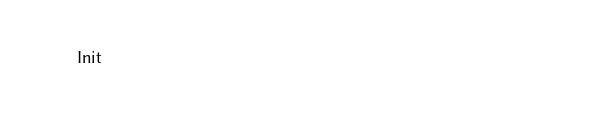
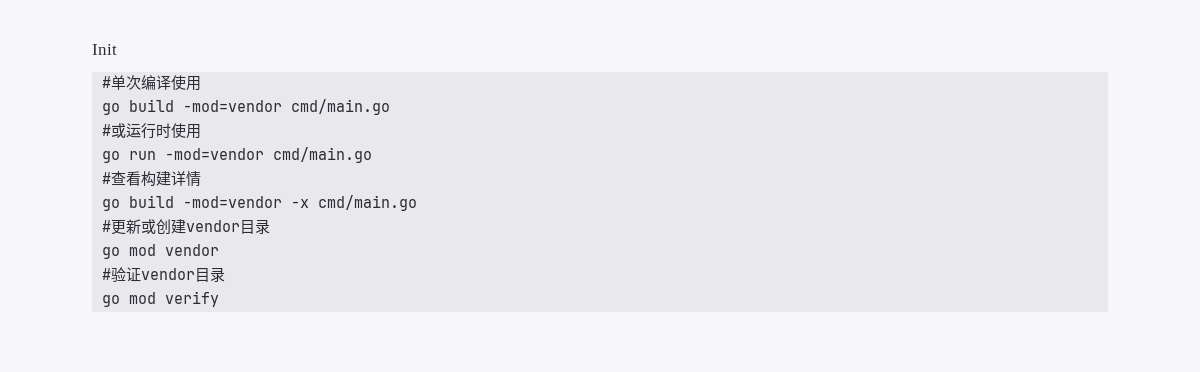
(102, 57) none -> [102,75,202,91] [102,99,391,115] [102,123,202,139] [102,147,373,163] [102,171,202,187] [102,195,418,211] [102,219,271,235] [102,244,220,259] [102,267,226,282] [102,291,220,307] // #单次编译使用 // go build -mod=vendor cmd/main.go // #或运行时使用 // go run -mod=vendor cmd/main.go // #查看构建详情 // go build -mod=vendor -x cmd/main.go // #更新或创建vendor目录 // go mod vendor // #验证vendor目录 // go mod verify

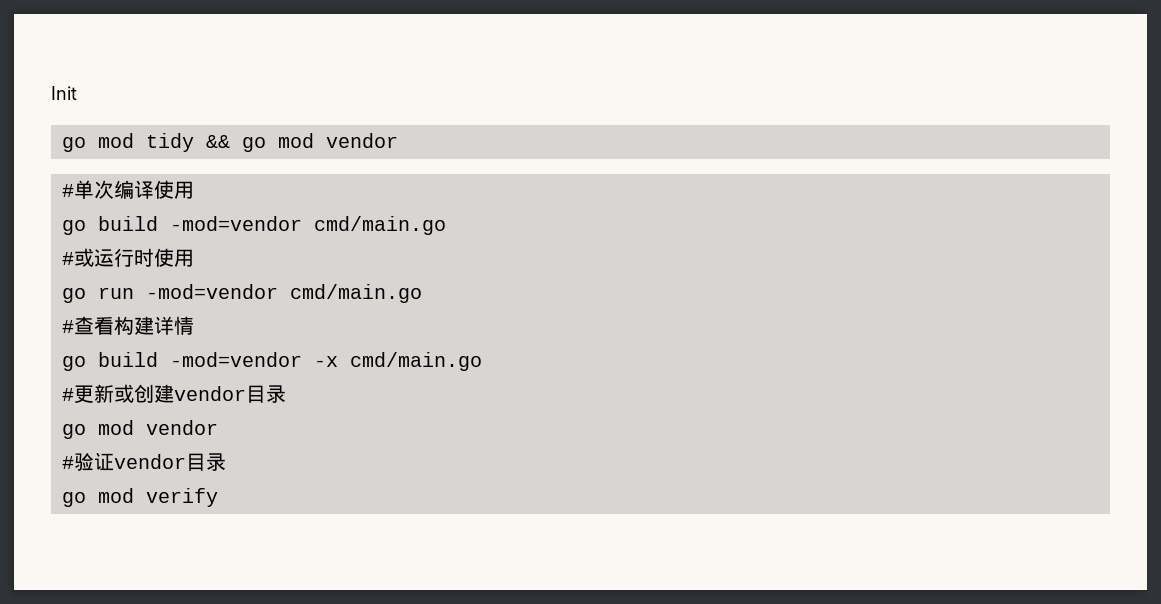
(117, 49) none -> [61,133,398,152] // go mod tidy && go mod vendor

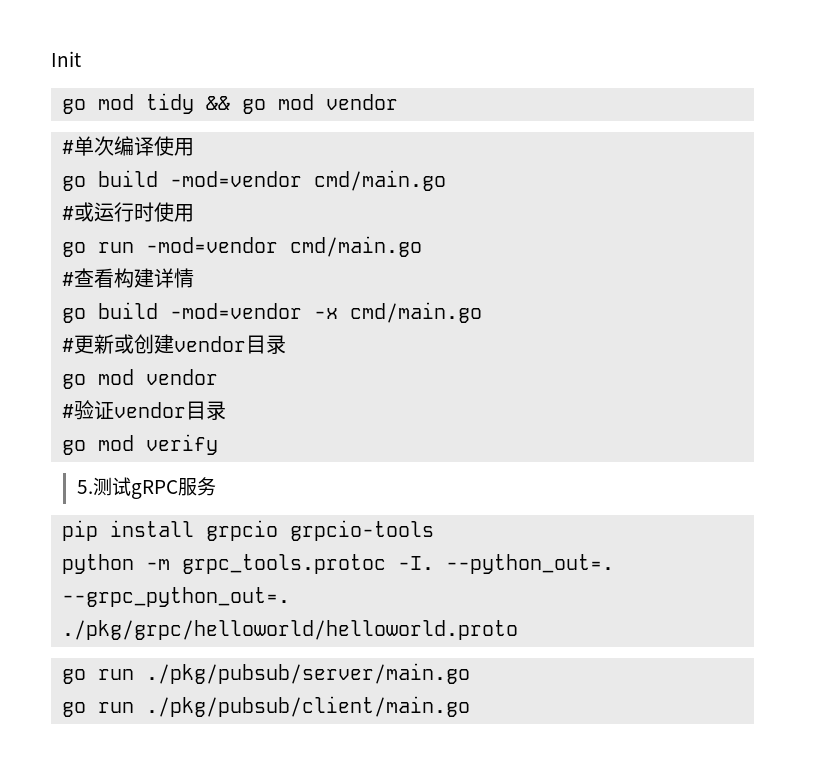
(218, 497) none -> [76,477,216,499] [62,520,435,541] [62,554,615,574] [62,587,291,607] [62,620,519,640] [62,663,471,684] [62,696,471,717] // 5.测试gRPC服务 // pip install grpcio grpcio-tools // python -m grpc_tools.protoc -I. --python_out=. --grpc_python_out=. ./pkg/grpc/helloworld/helloworld.proto // go run ./pkg/pubsub/server/main.go // go run ./pkg/pubsub/client/main.go

